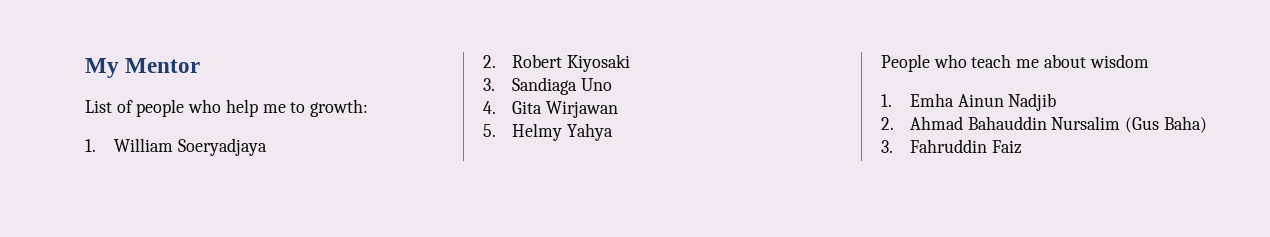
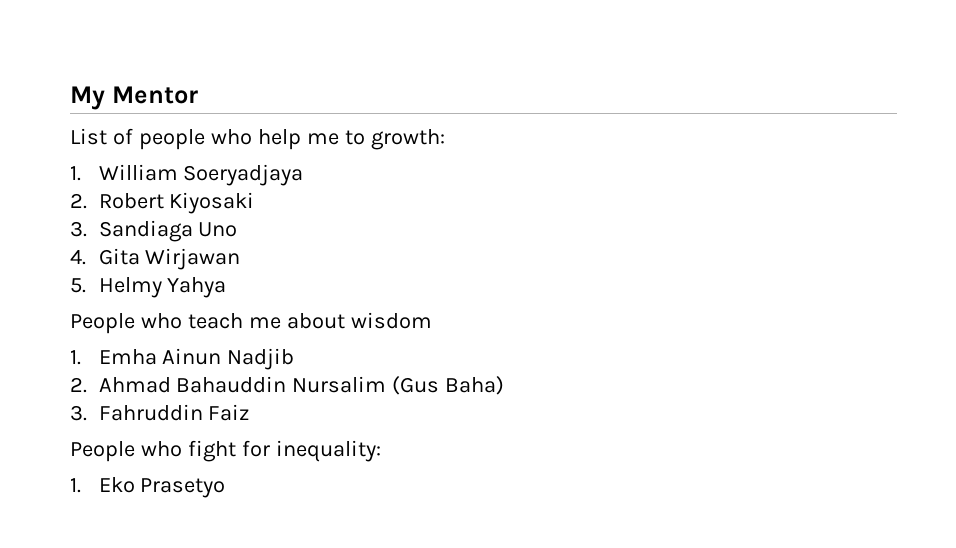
(1022, 147) none -> [70,440,381,462] [70,477,226,498] // People who fight for inequality: // 1. Eko Prasetyo

